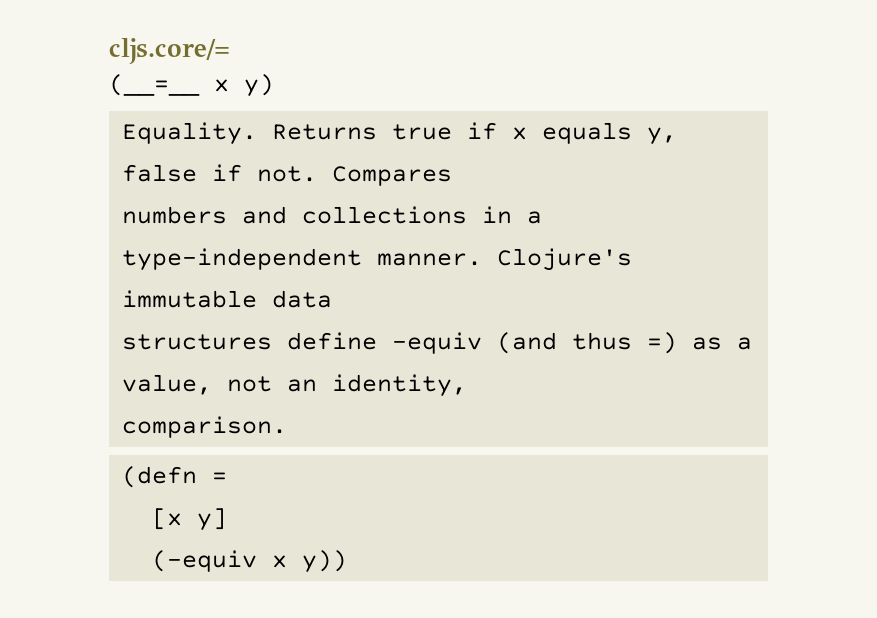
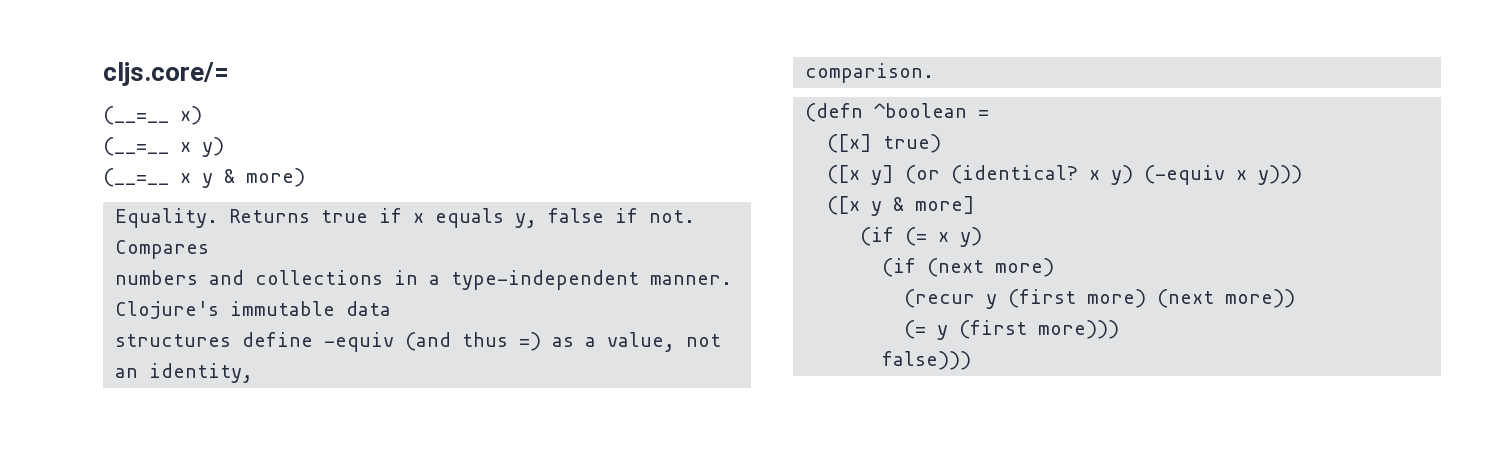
(230, 51) none -> [103,106,202,125] // (__=__ x)
(274, 85) none -> [103,168,305,188] // (__=__ x y & more)
(197, 477) none -> [873,103,967,118] ^boolean
[151,508,227,531] [151,550,347,573] [x y] // (-equiv x y)) -> [826,134,941,153] [826,165,1302,185] [826,196,975,216] [859,227,982,247] [881,258,1054,277] [903,289,1295,309] [903,320,1119,340] [881,351,971,370] ([x] true) // ([x y] (or (identical? x y) (-equiv x y))) // ([x y & more] // (if (= x y) // (if (next more) // (recur y (first more) (next more)) // (= y (first more))) // false)))

